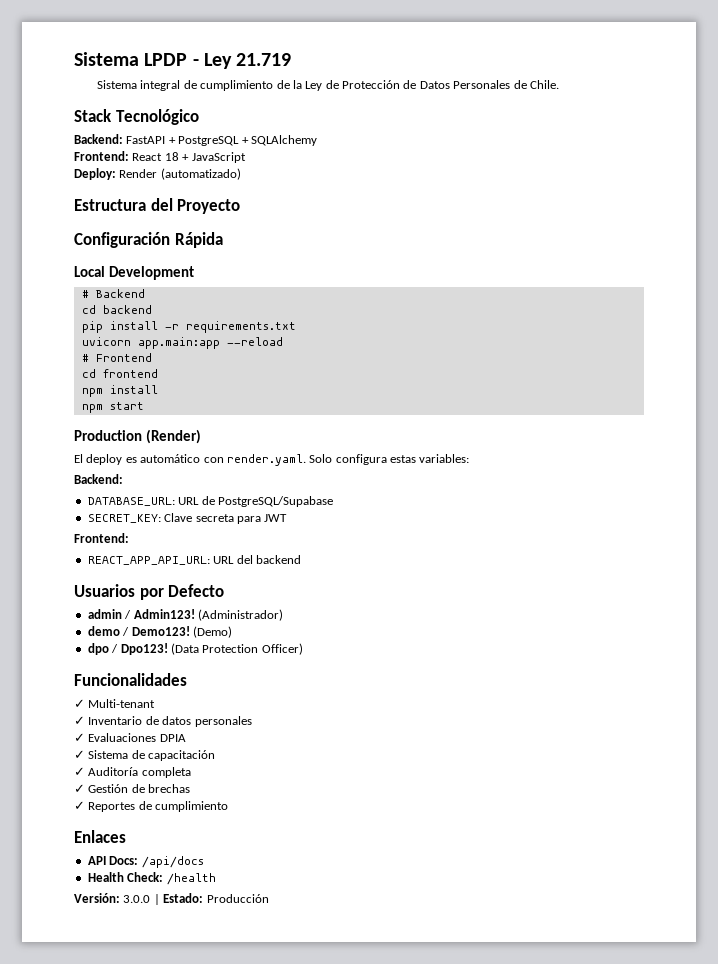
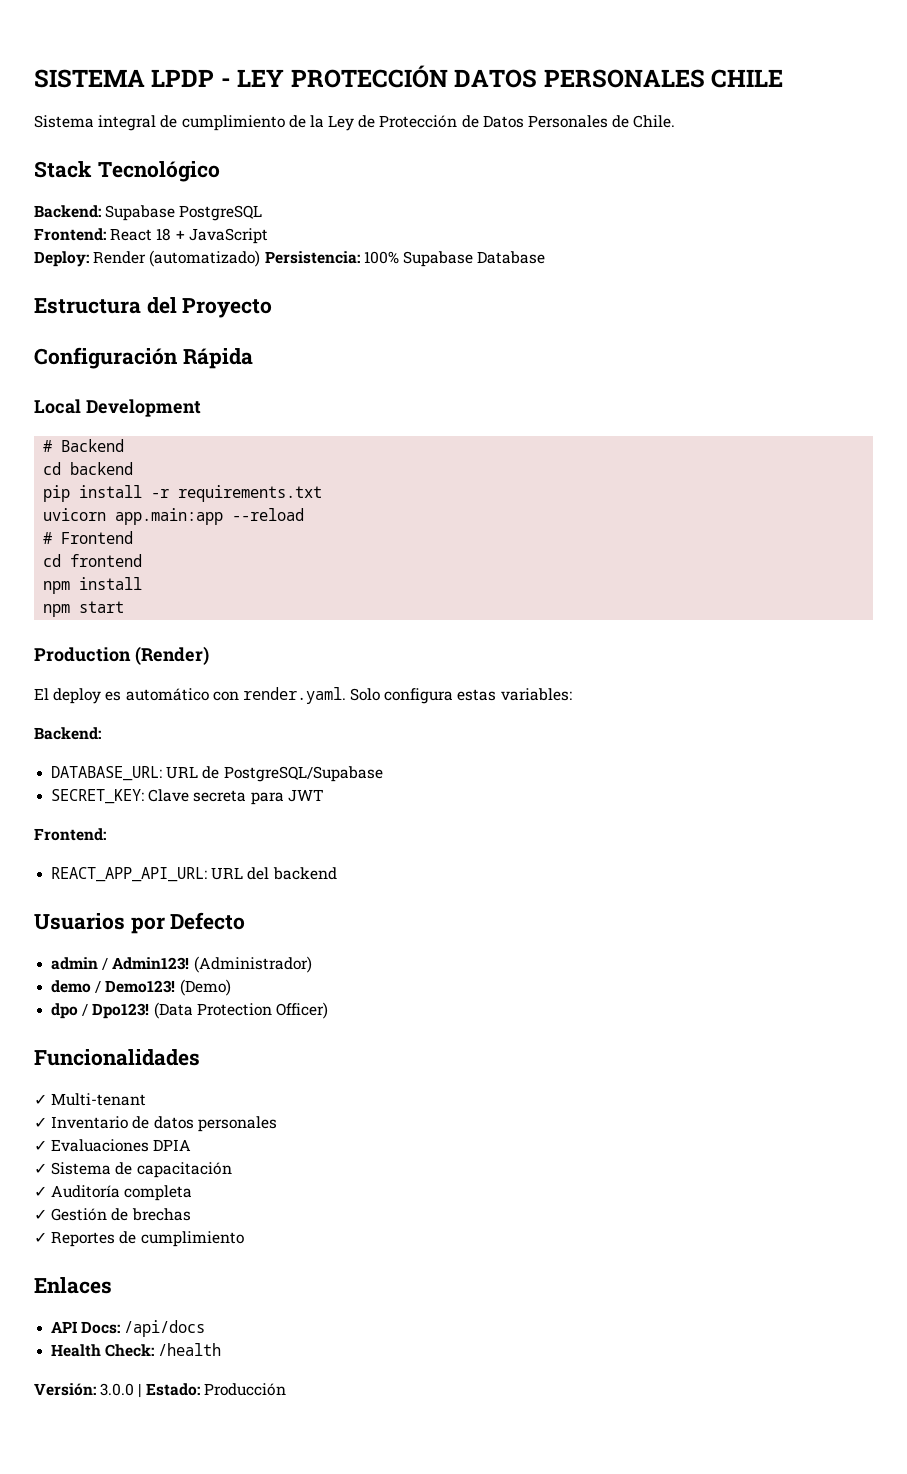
[74,52,139,66] Sistema -> [34,69,145,88] SISTEMA
[203,53,292,69] Ley 21.719 -> [237,65,784,88] LEY PROTECCIÓN DATOS PERSONALES CHILE
[126,136,176,144] FastAPI + -> [105,205,176,221] Supabase
[241,135,317,146] + SQLAlchemy -> (263, 213) none
(241, 174) none -> [264,251,546,267] Persistencia: 100% Supabase Database

